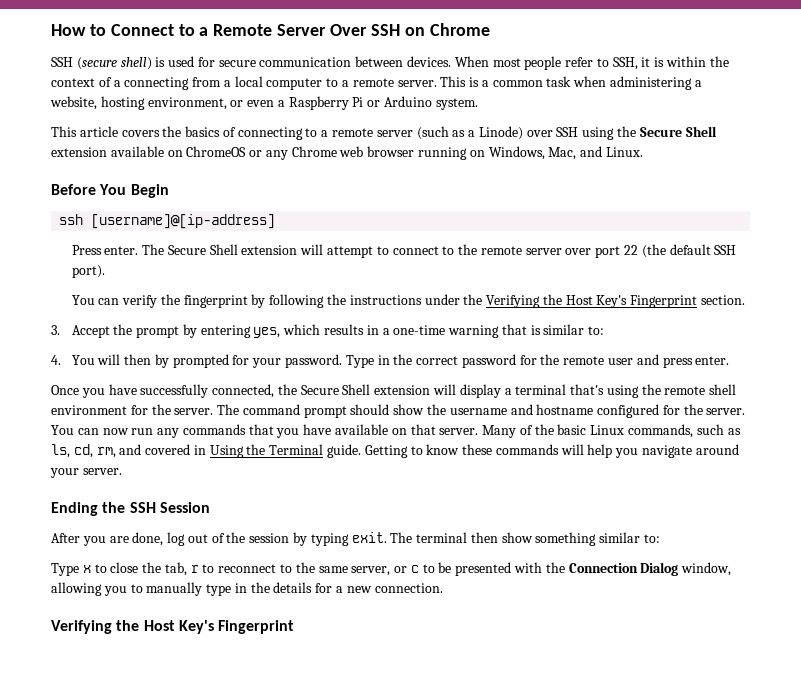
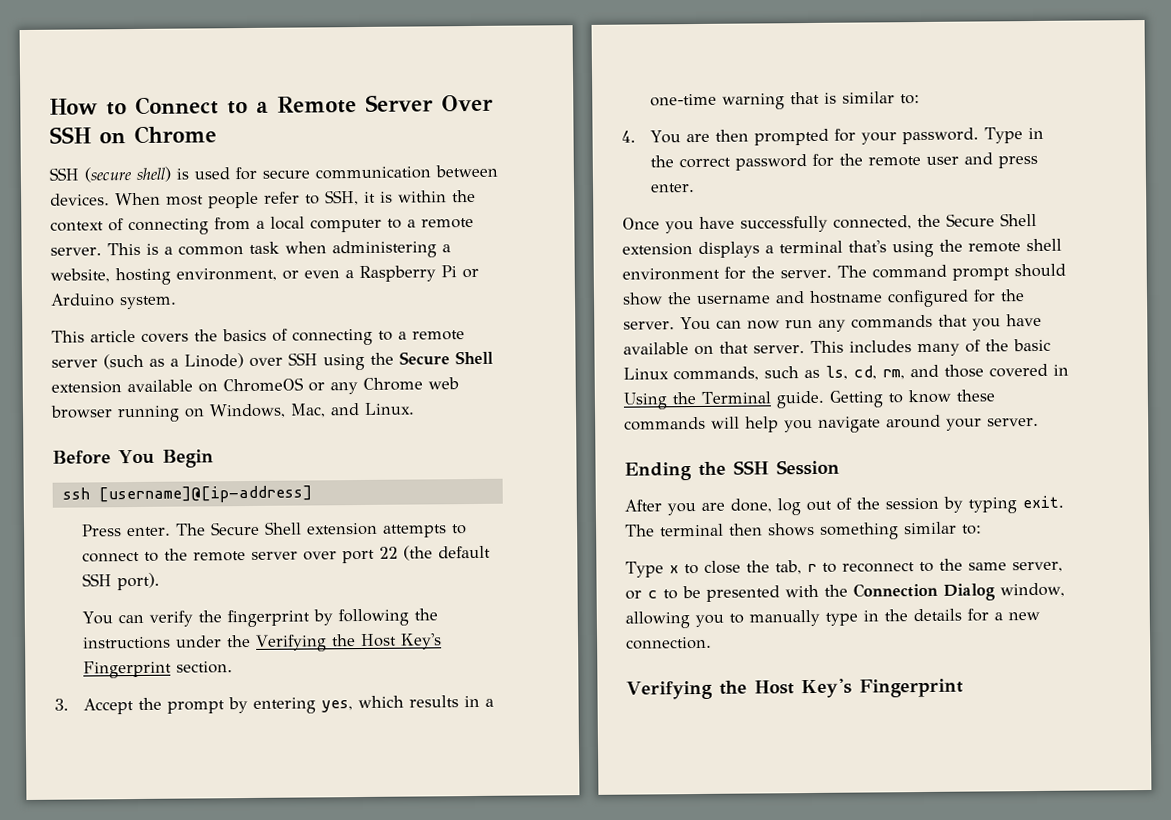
[113,80,121,87] a -> (124, 225) none
[300,244,374,258] will attempt -> [382,524,447,538] attempts
[97,354,169,368] will then by -> [685,129,749,143] are then
[433,384,501,398] will display -> [698,241,760,258] displays
[482,425,517,438] Many -> [809,340,960,357] This includes many
(142, 449) none -> [944,364,984,378] those
[501,532,533,543] show -> [768,522,815,537] shows

